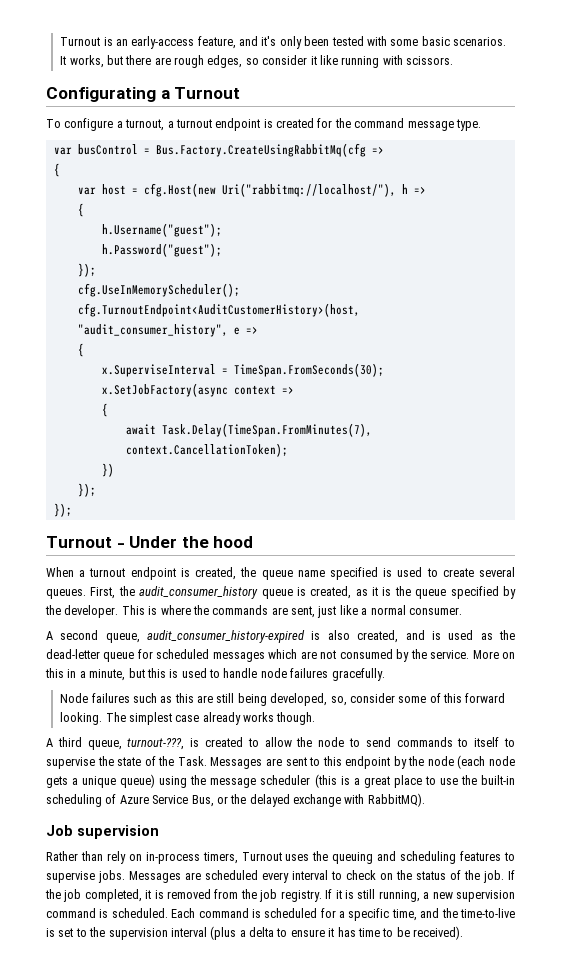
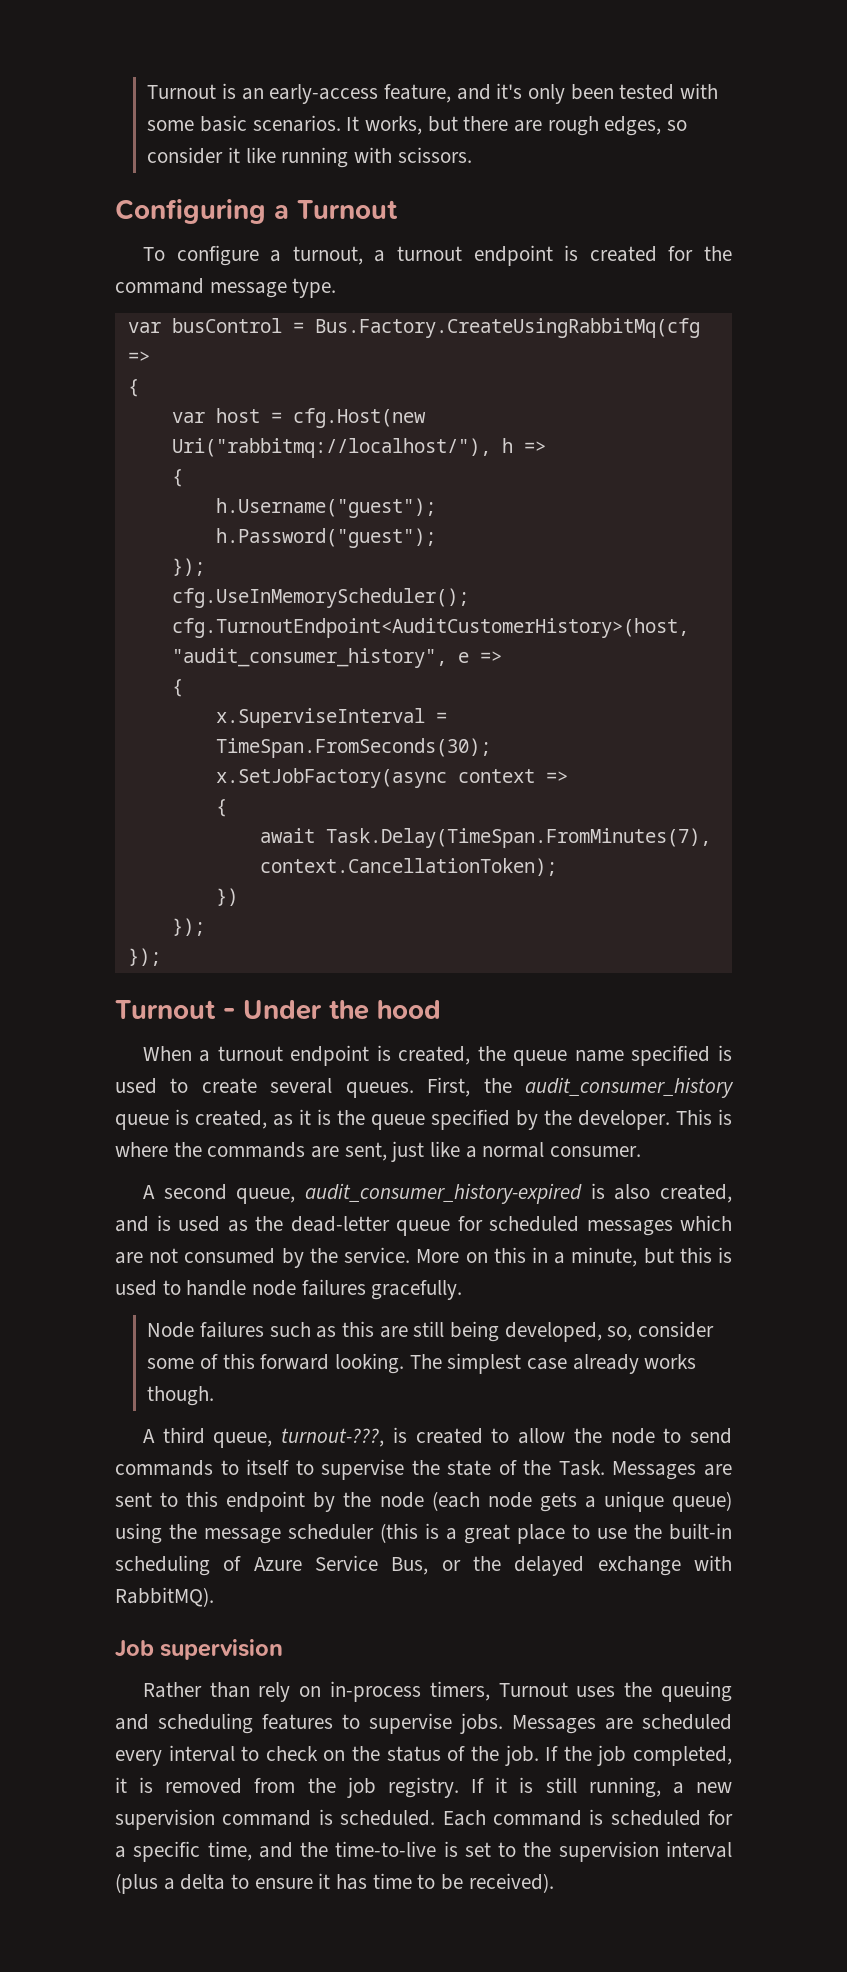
[46,87,156,102] Configurating -> [115,199,266,224] Configuring

